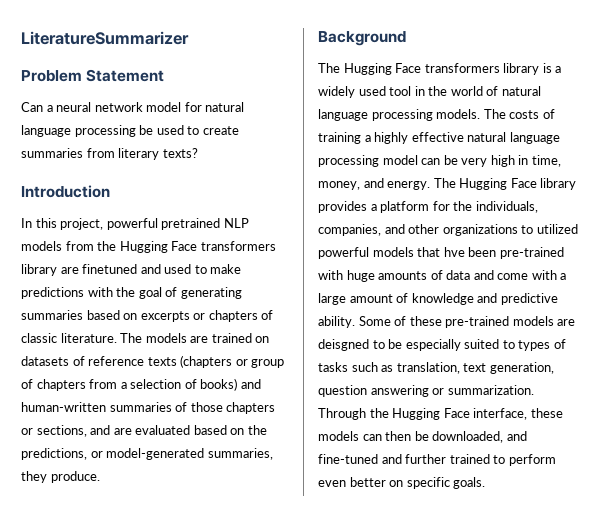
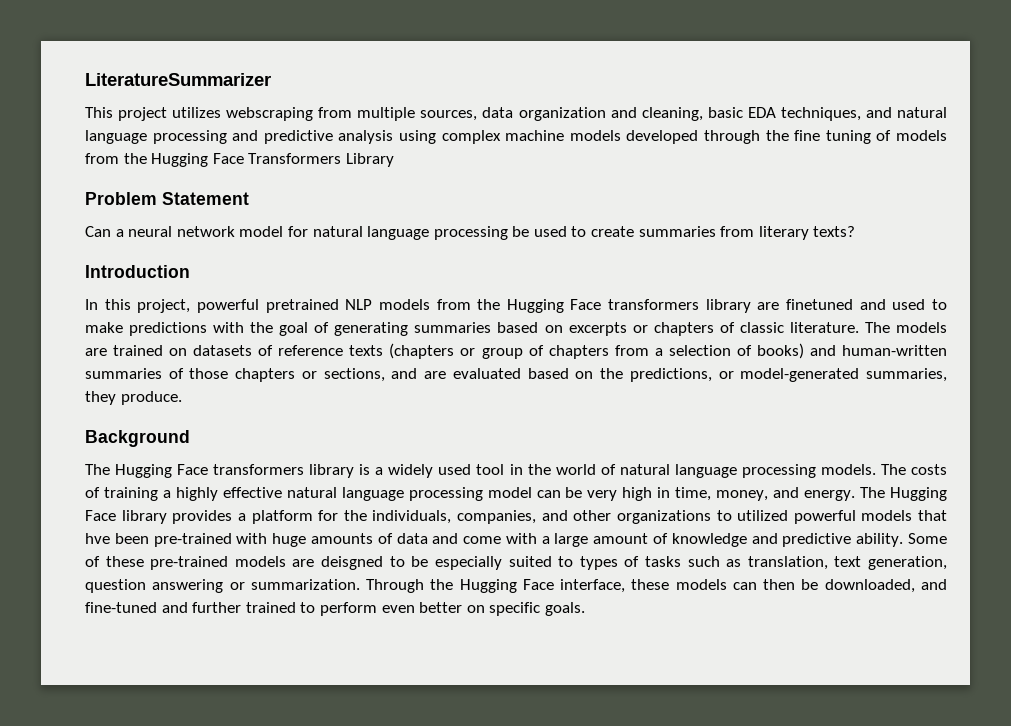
(189, 38) none -> [85,107,948,121] [85,130,948,144] [85,153,394,167] // This project utilizes webscraping from multiple sources, data organization and cleaning, basic EDA techniques, and natural language processing and predictive analysis using complex machine models developed through the fine tuning of models from the Hugging Face Transformers Library

